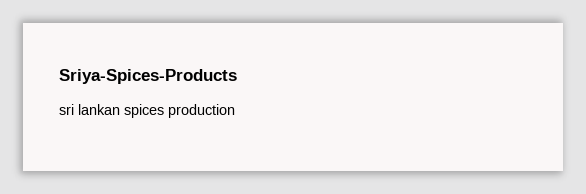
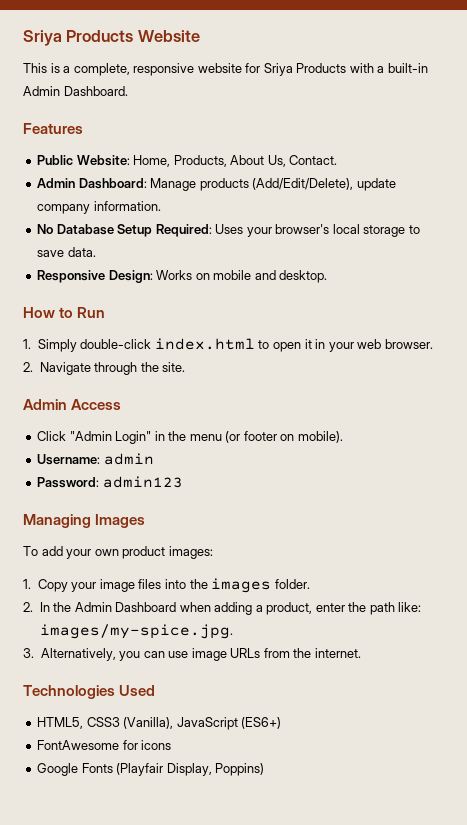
[59,69,237,84] [59,104,235,118] Sriya-Spices-Products // sri lankan spices production -> [23,30,200,46] [23,63,428,76] [23,86,128,96] [23,123,83,134] [37,155,338,167] [37,178,396,191] [37,201,161,214] [37,224,420,237] [37,247,96,257] [37,270,328,283] [23,307,106,318] [23,338,433,352] [23,362,186,375] [23,399,122,410] [37,431,343,444] [37,453,154,465] [37,476,183,488] [23,514,146,528] [23,546,213,559] [23,578,310,593] [23,602,422,615] [39,624,233,639] [23,648,361,661] [23,685,156,699] [37,717,282,730] [37,740,172,750] [37,763,265,776] Sriya Products Website // This is a complete, responsive website for Sriya Products with a built-in Admin Dashboard. // Features // Public Website: Home, Products, About Us, Contact. // Admin Dashboard: Manage products (Add/Edit/Delete), update company information. // No Database Setup Required: Uses your browser's local storage to save data. // Responsive Design: Works on mobile and desktop. // How to Run // 1. Simply double-click index.html to open it in your web browser. // 2. Navigate through the site. // Admin Access // Click "Admin Login" in the menu (or footer on mobile). // Username: admin // Password: admin123 // Managing Images // To add your own product images: // 1. Copy your image files into the images folder. // 2. In the Admin Dashboard when adding a product, enter the path like: images/my-spice.jpg. // 3. Alternatively, you can use image URLs from the internet. // Technologies Used // HTML5, CSS3 (Vanilla), JavaScript (ES6+) // FontAwesome for icons // Google Fonts (Playfair Display, Poppins)

